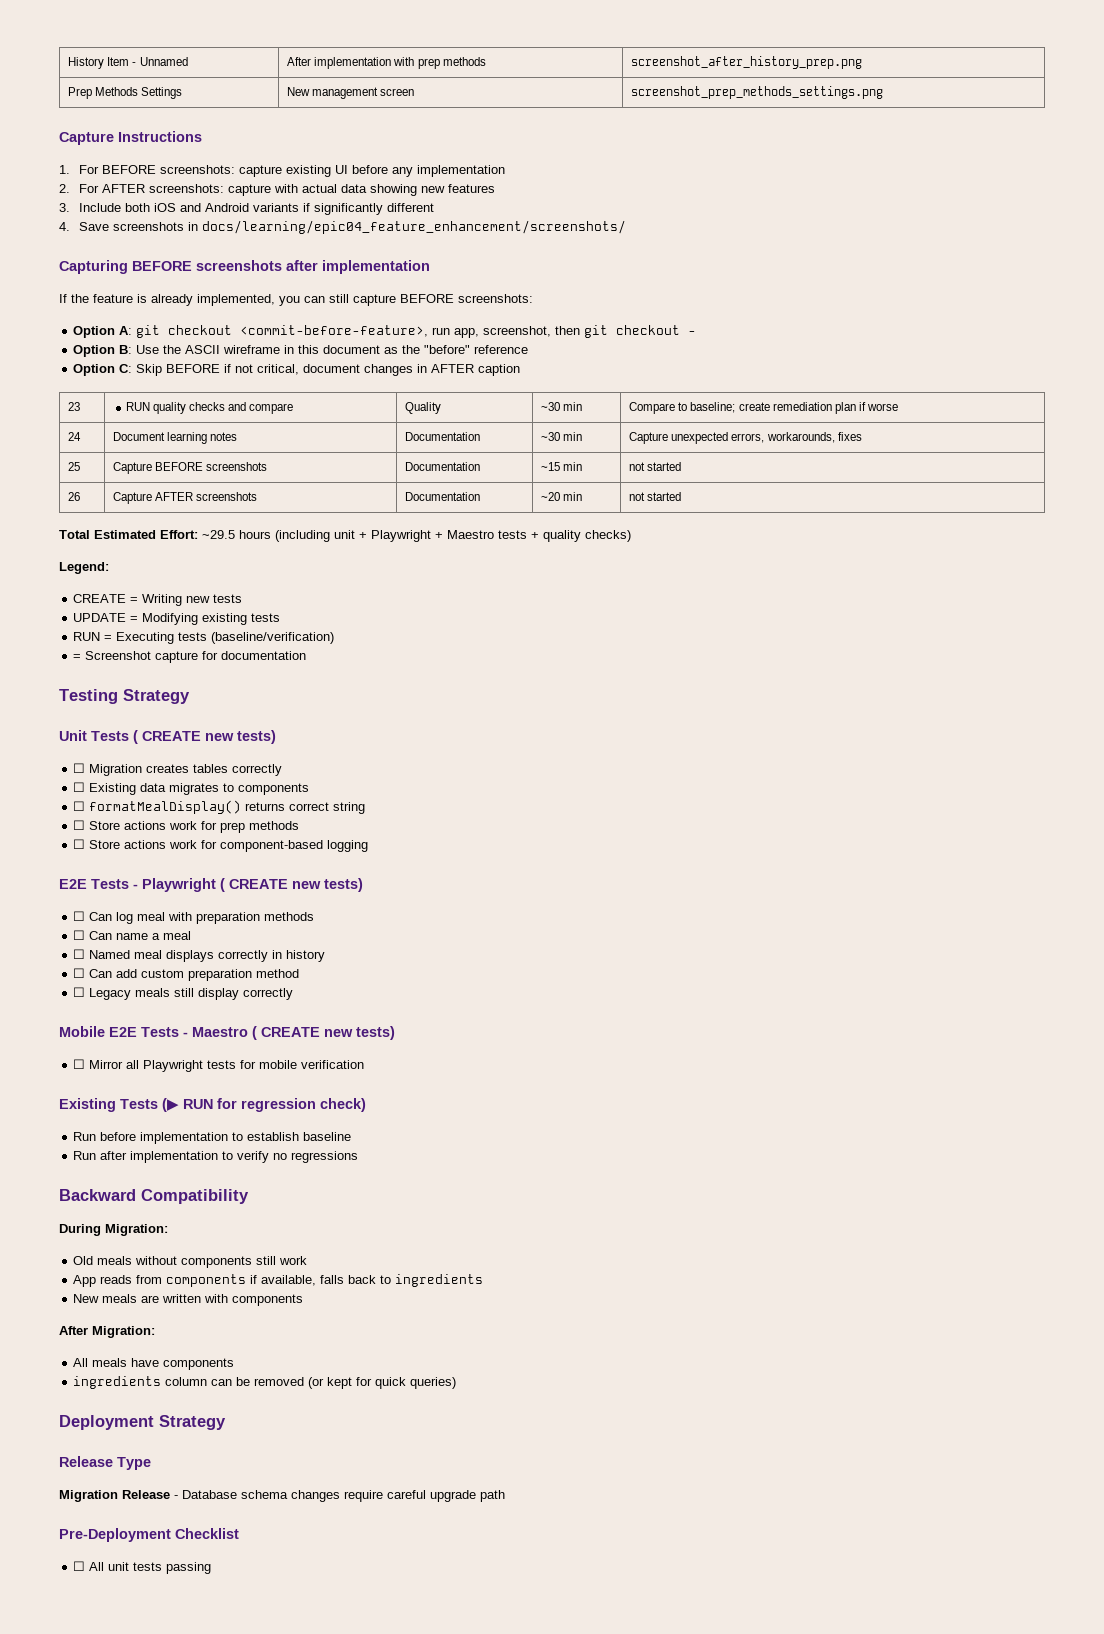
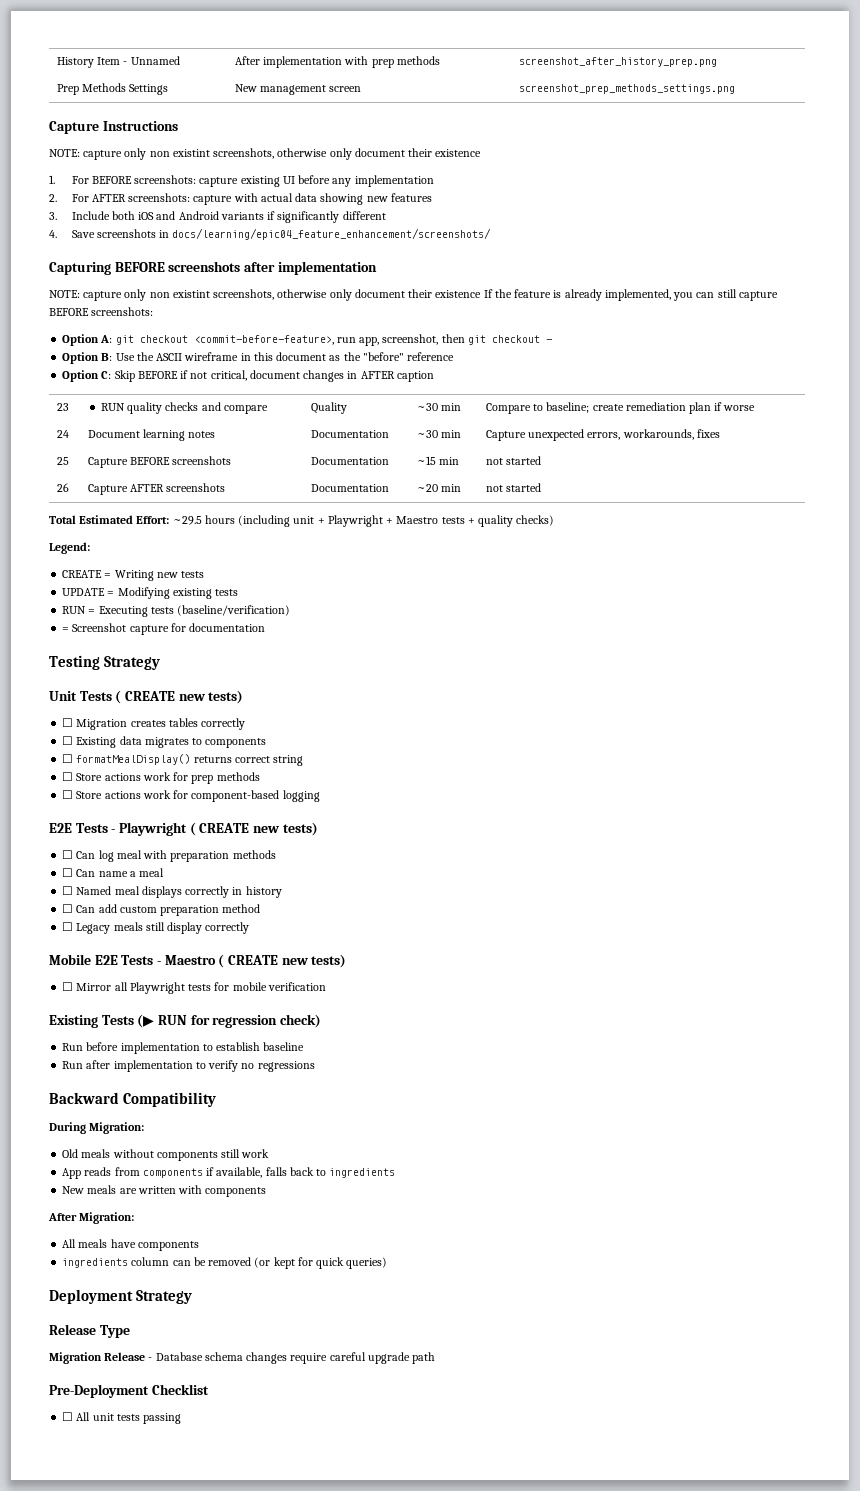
(202, 136) none -> [49,148,482,160] // NOTE: capture only non existint screenshots, otherwise only document their existence
(430, 267) none -> [49,289,482,301] NOTE: capture only non existint screenshots, otherwise only document their existence

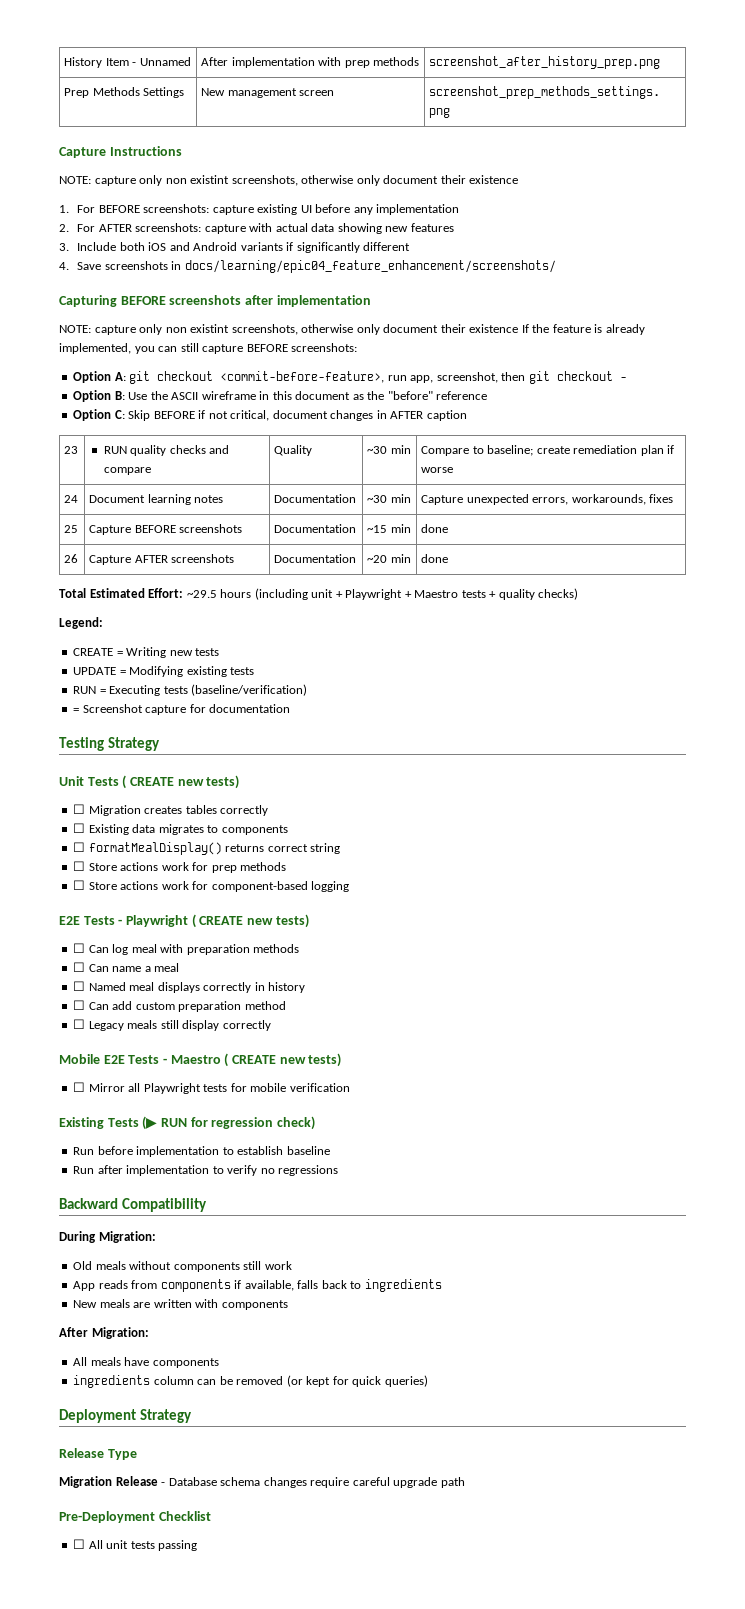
[485,456,542,465] not started -> [421,524,449,533] done
[485,483,542,492] not started -> [421,554,449,563] done

